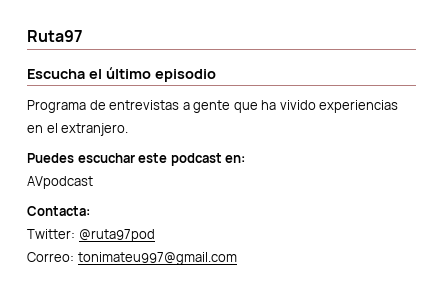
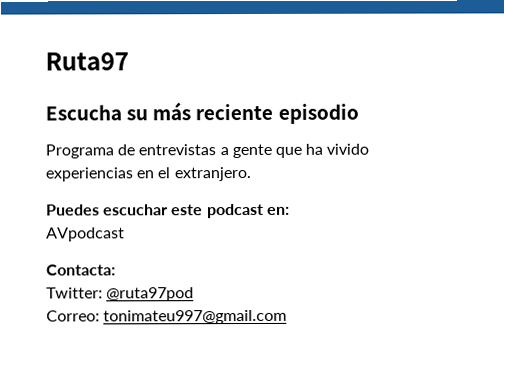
[88,67,151,79] el último -> [126,102,274,121] su más reciente

